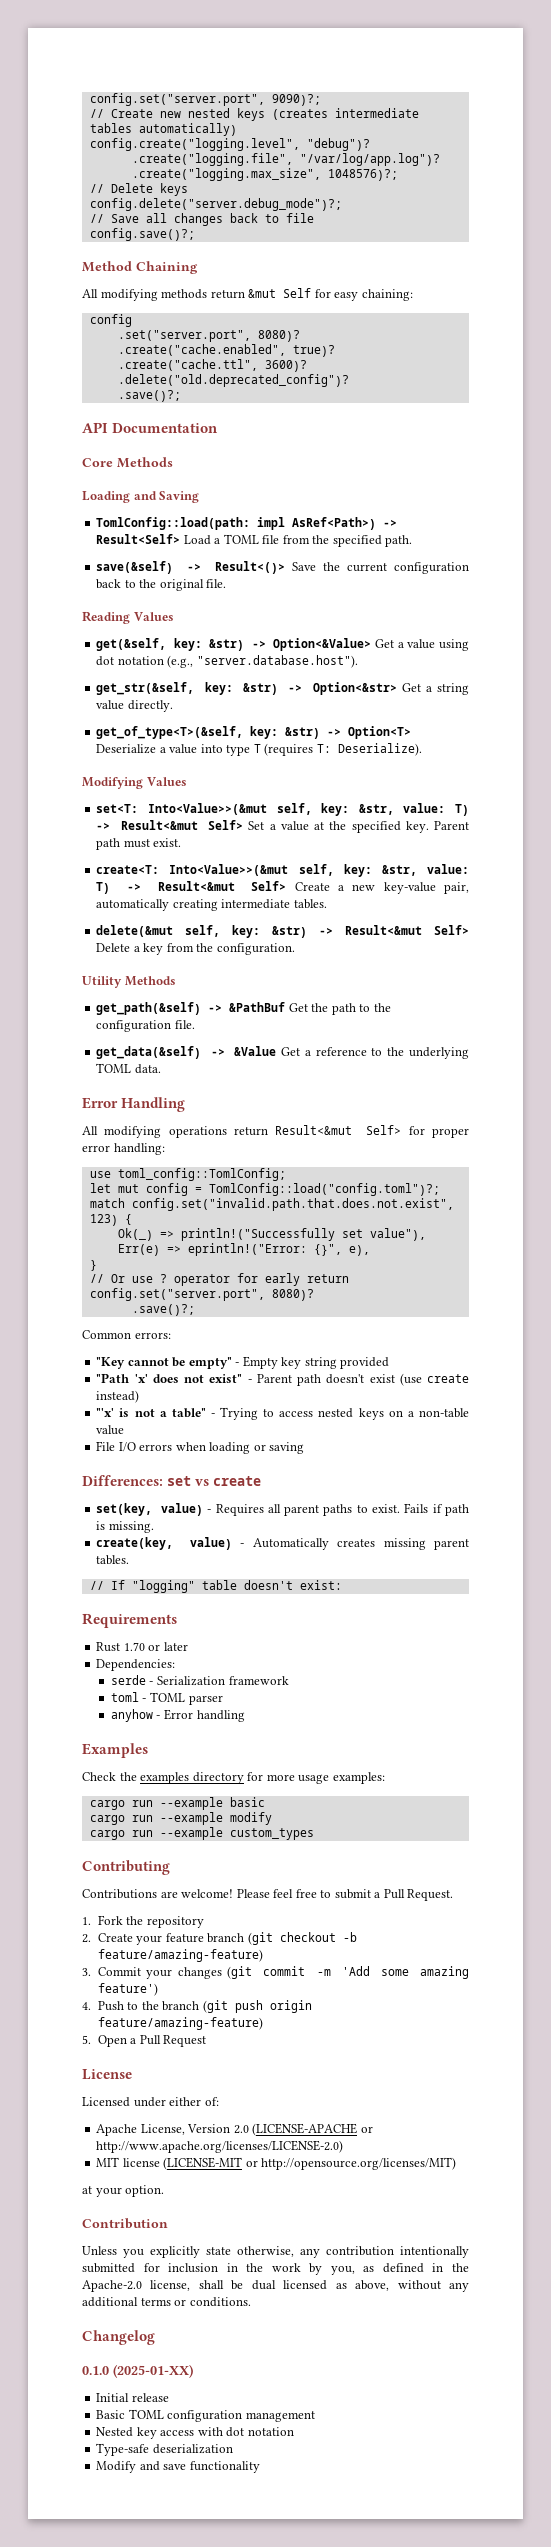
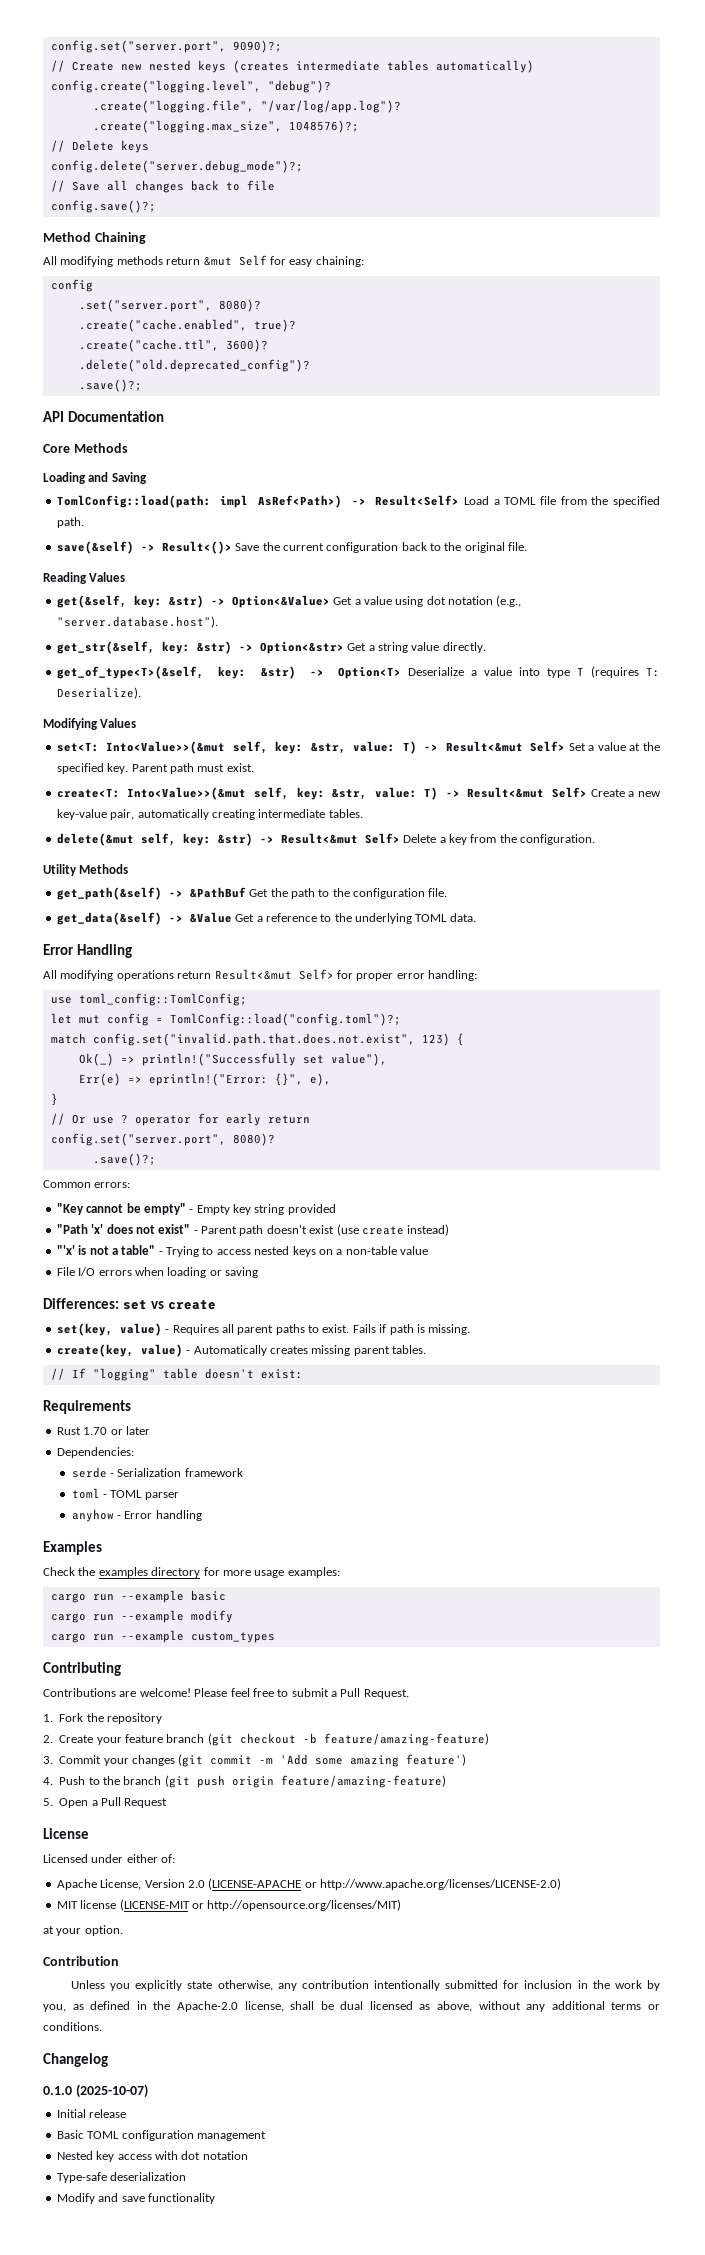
[113,2364,193,2378] (2025-01-XX) -> [75,2084,148,2098] (2025-10-07)

